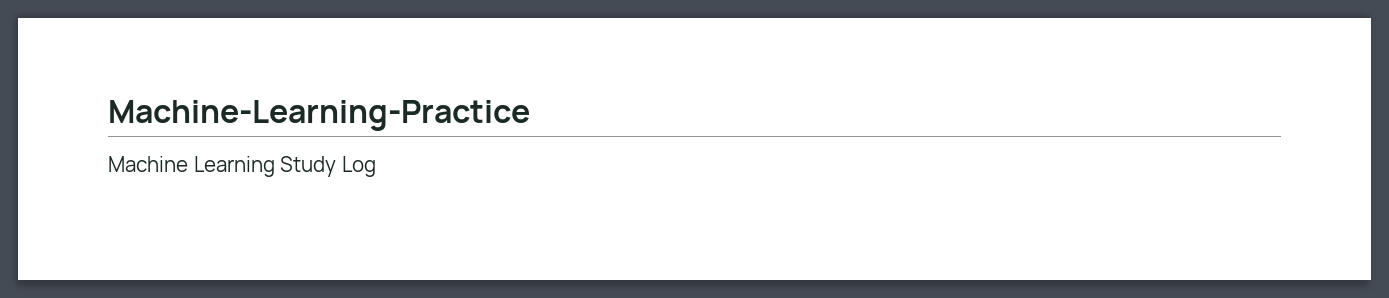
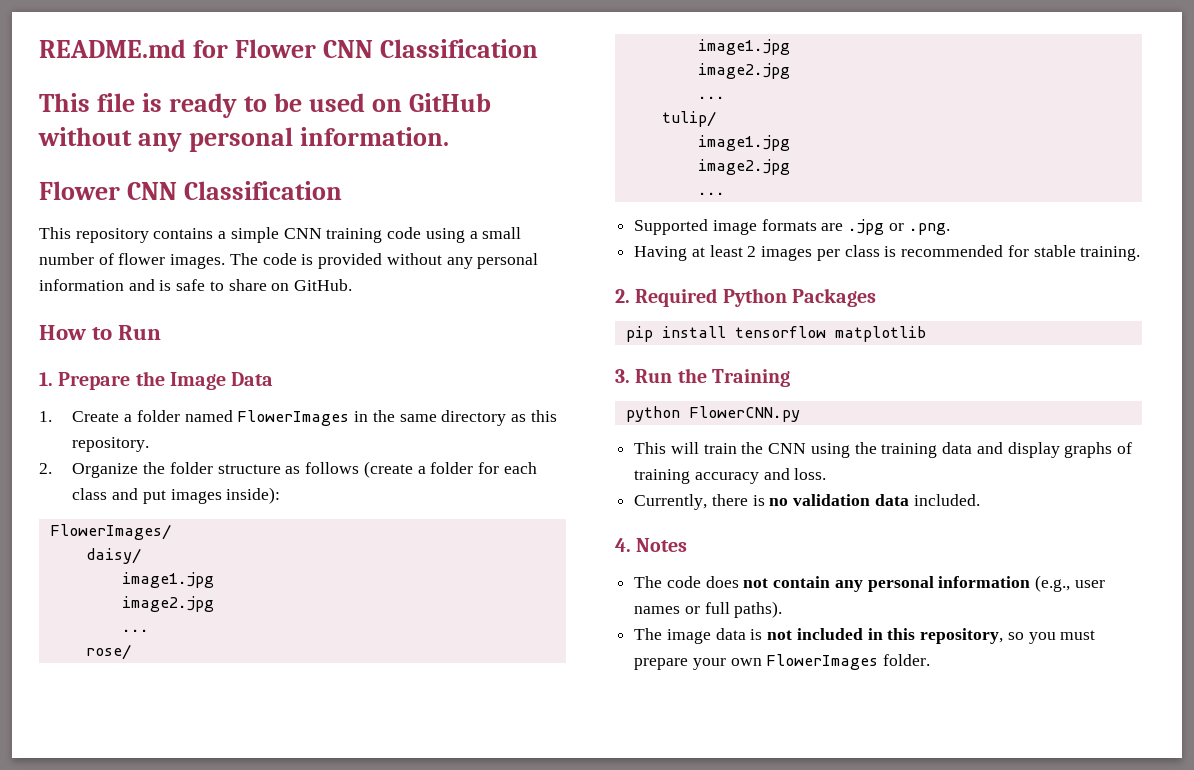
[108,100,530,131] [108,156,376,177] Machine-Learning-Practice // Machine Learning Study Log -> [39,39,539,58] [39,93,492,118] [38,127,450,152] [39,181,343,200] [39,227,522,243] [39,253,539,269] [39,279,353,291] [39,325,162,340] [39,371,274,390] [39,410,557,426] [72,437,150,452] [39,461,537,478] [72,487,281,504] [49,524,171,540] [85,548,141,564] [121,572,214,588] [121,596,214,612] [121,629,149,632] [85,644,131,660] [697,39,790,55] [697,63,790,79] [697,96,725,99] [661,111,716,127] [697,135,790,151] [697,159,790,175] [697,192,725,195] [634,219,950,235] [634,245,1141,261] [615,288,876,307] [625,326,926,342] [615,368,790,387] [625,406,800,422] [634,442,1132,458] [634,468,827,484] [634,494,980,510] [615,538,688,552] [634,575,1105,592] [634,601,783,618] [634,628,1096,644] [634,654,931,670] README.md for Flower CNN Classification // This file is ready to be used on GitHub without any personal information. // Flower CNN Classification // This repository contains a simple CNN training code using a small number of flower images. The code is provided without any personal information and is safe to share on GitHub. // How to Run // 1. Prepare the Image Data // 1. Create a folder named FlowerImages in the same directory as this repository. // 2. Organize the folder structure as follows (create a folder for each class and put images inside): // FlowerImages/ // daisy/ // image1.jpg // image2.jpg // ... // rose/ // image1.jpg // image2.jpg // ... // tulip/ // image1.jpg // image2.jpg // ... // Supported image formats are .jpg or .png. // Having at least 2 images per class is recommended for stable training. // 2. Required Python Packages // pip install tensorflow matplotlib // 3. Run the Training // python FlowerCNN.py // This will train the CNN using the training data and display graphs of training accuracy and loss. // Currently, there is no validation data included. // 4. Notes // The code does not contain any personal information (e.g., user names or full paths). // The image data is not included in this repository, so you must prepare your own FlowerImages folder.

